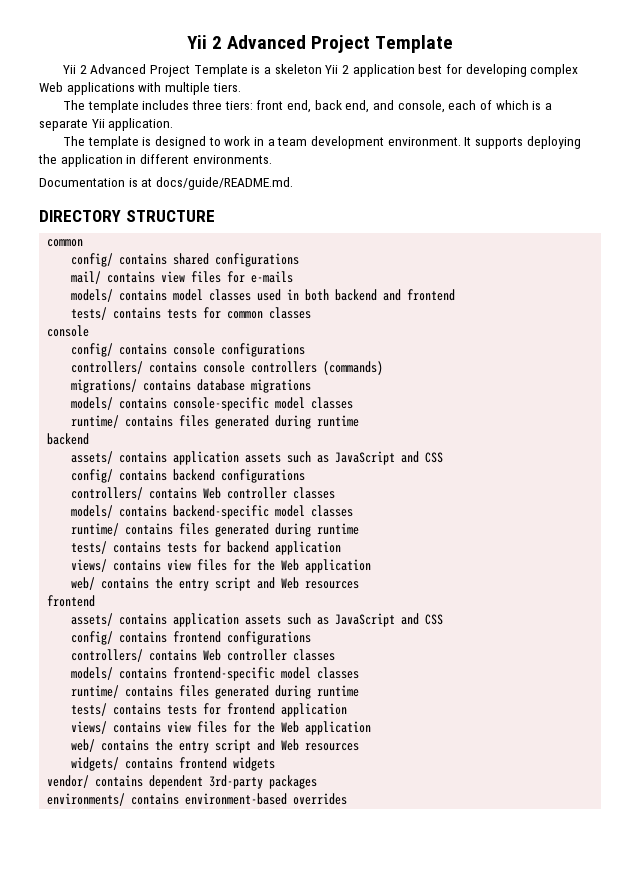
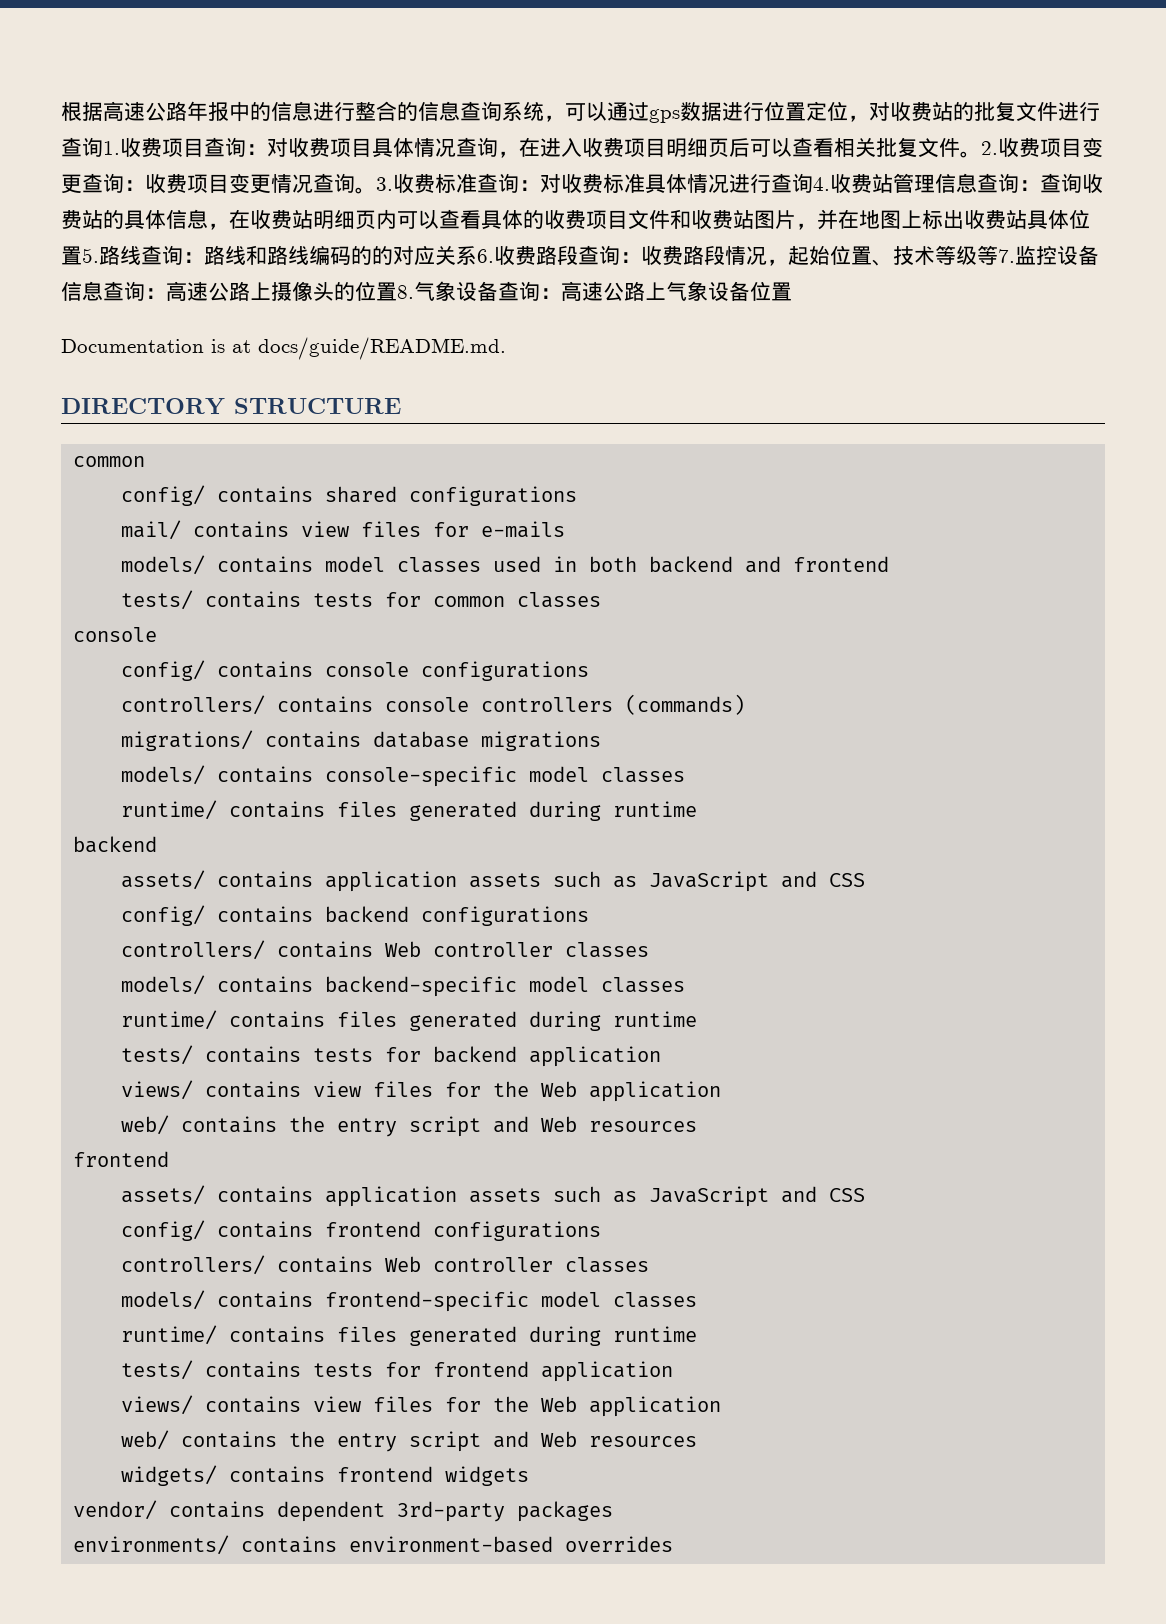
[186,35,454,53] [63,64,579,77] [39,82,241,95] [63,100,552,113] [39,118,174,131] [63,136,581,149] [38,154,272,167] Yii 2 Advanced Project Template // Yii 2 Advanced Project Template is a skeleton Yii 2 application best for developing complex Web applications with multiple tiers. // The template includes three tiers: front end, back end, and console, each of which is a separate Yii application. // The template is designed to work in a team development environment. It supports deploying the application in different environments. -> [61,101,1100,123] [61,137,1103,158] [61,173,1103,194] [61,209,1090,230] [61,245,1099,266] [61,281,792,301] 根据高速公路年报中的信息进行整合的信息查询系统，可以通过gps数据进行位置定位，对收费站的批复文件进行查询1.收费项目查询：对收费项目具体情况查询，在进入收费项目明细页后可以查看相关批复文件。2.收费项目变更查询：收费项目变更情况查询。3.收费标准查询：对收费标准具体情况进行查询4.收费站管理信息查询：查询收费站的具体信息，在收费站明细页内可以查看具体的收费项目文件和收费站图片，并在地图上标出收费站具体位置5.路线查询：路线和路线编码的的对应关系6.收费路段查询：收费路段情况，起始位置、技术等级等7.监控设备信息查询：高速公路上摄像头的位置8.气象设备查询：高速公路上气象设备位置

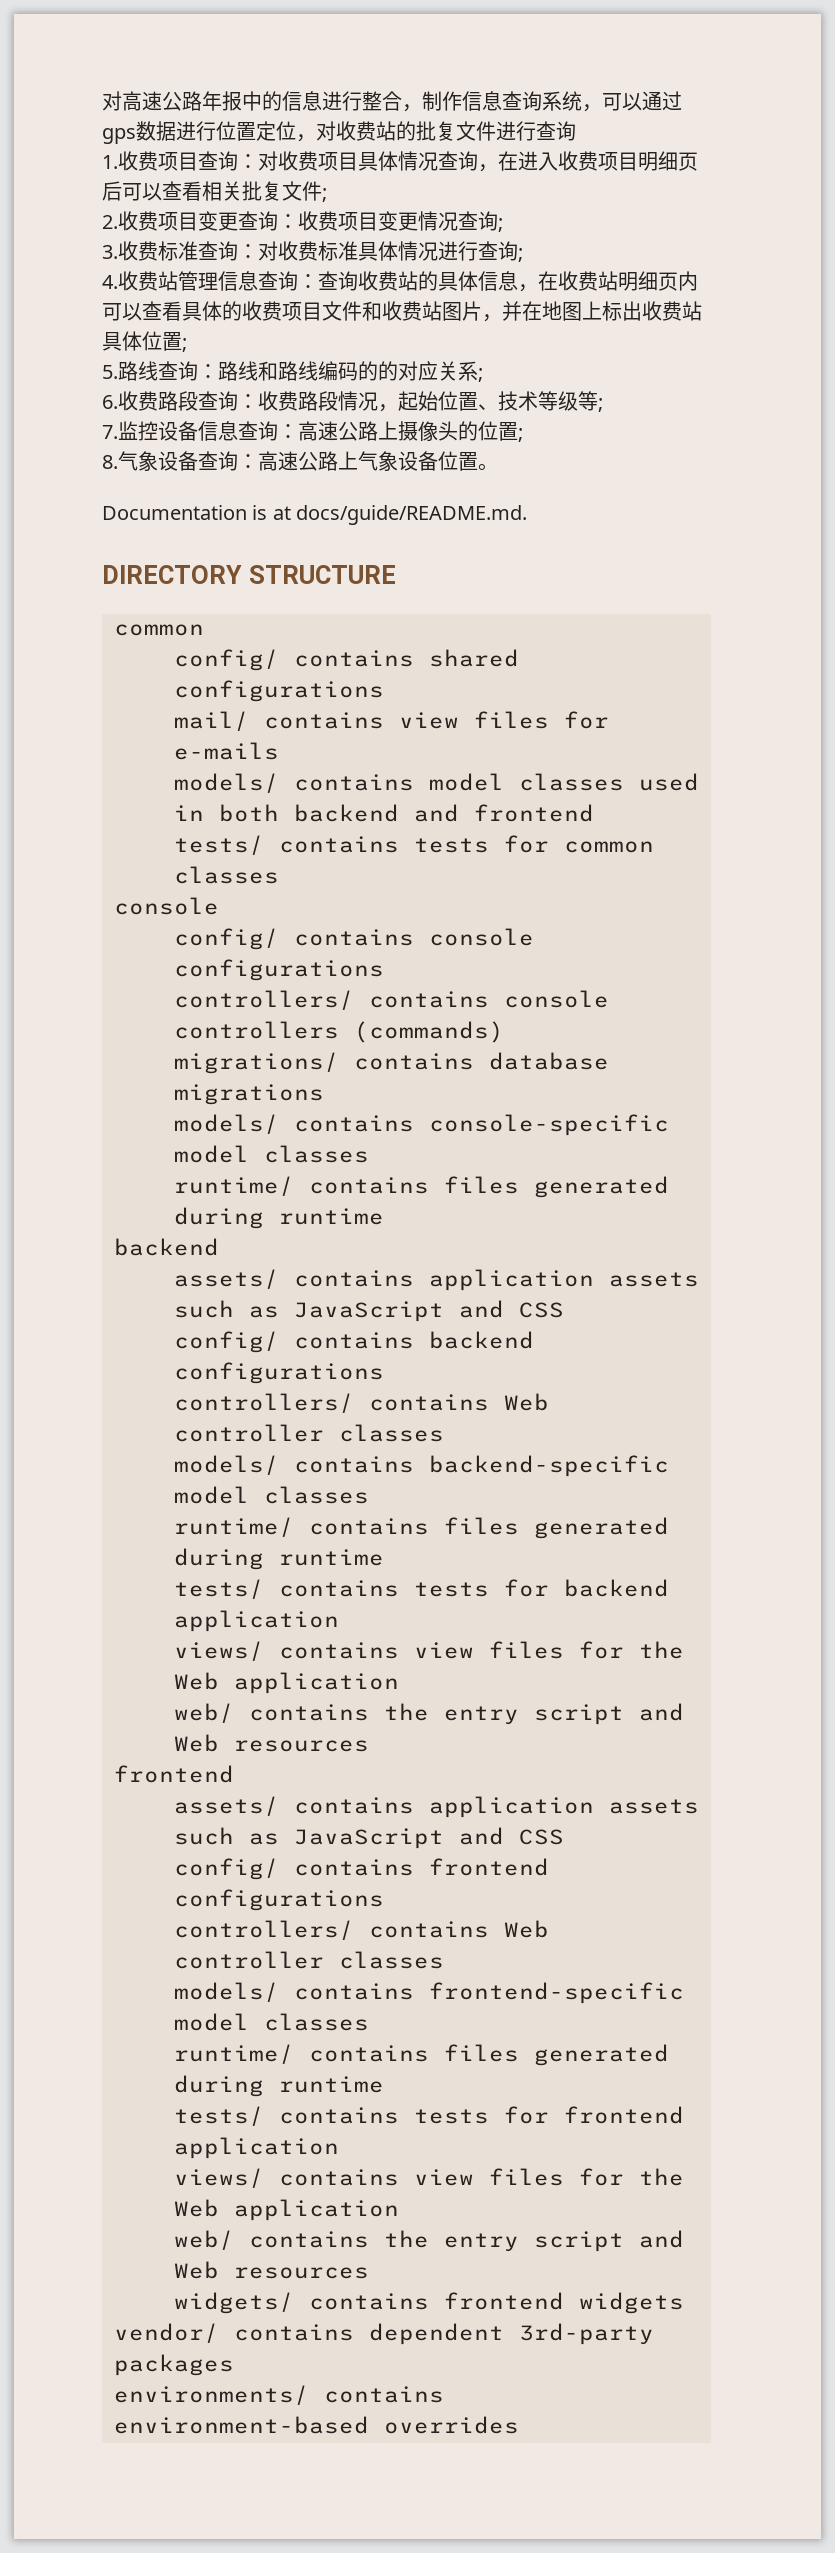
[61,102,103,121] 根据 -> [102,91,122,111] 对
[397,102,418,121] 的 -> [402,91,462,112] ，制作
(103, 147) none -> (576, 131) //
[960,151,981,158] 。 -> [322,188,327,202] ; //
[355,187,376,194] 。 -> [498,218,503,232] ; //
(813, 183) none -> [518,248,523,262] ; //
(82, 255) none -> [182,338,187,352] ; //
(477, 255) none -> [478,368,483,382] ; //
(998, 255) none -> [598,398,603,412] ; //
(397, 291) none -> [518,428,523,442] ; //
(792, 291) none -> [478,463,498,471] 。

